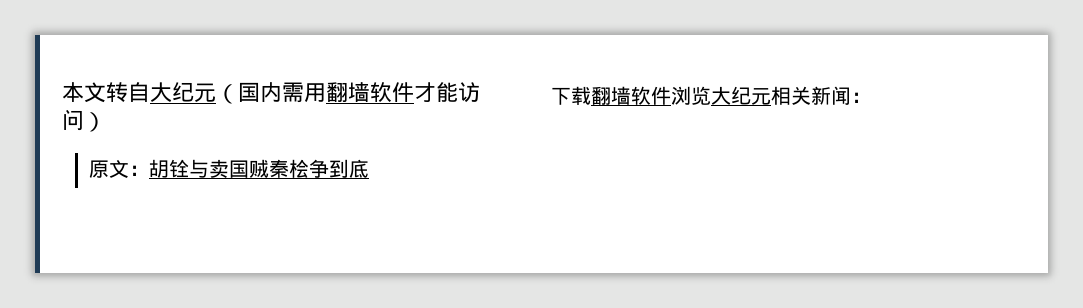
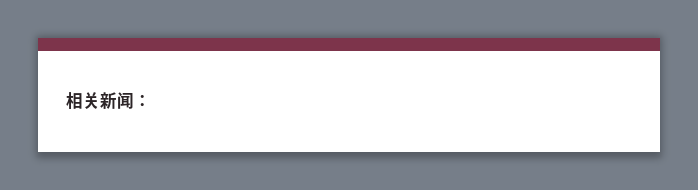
[62,82,480,104] [62,109,106,132] [88,159,369,178] [551,86,771,105] 本文转自大纪元（国内需用翻墙软件才能访问） // 原文：胡铨与卖国贼秦桧争到底 // 下载翻墙软件浏览大纪元 -> (66, 100) none

